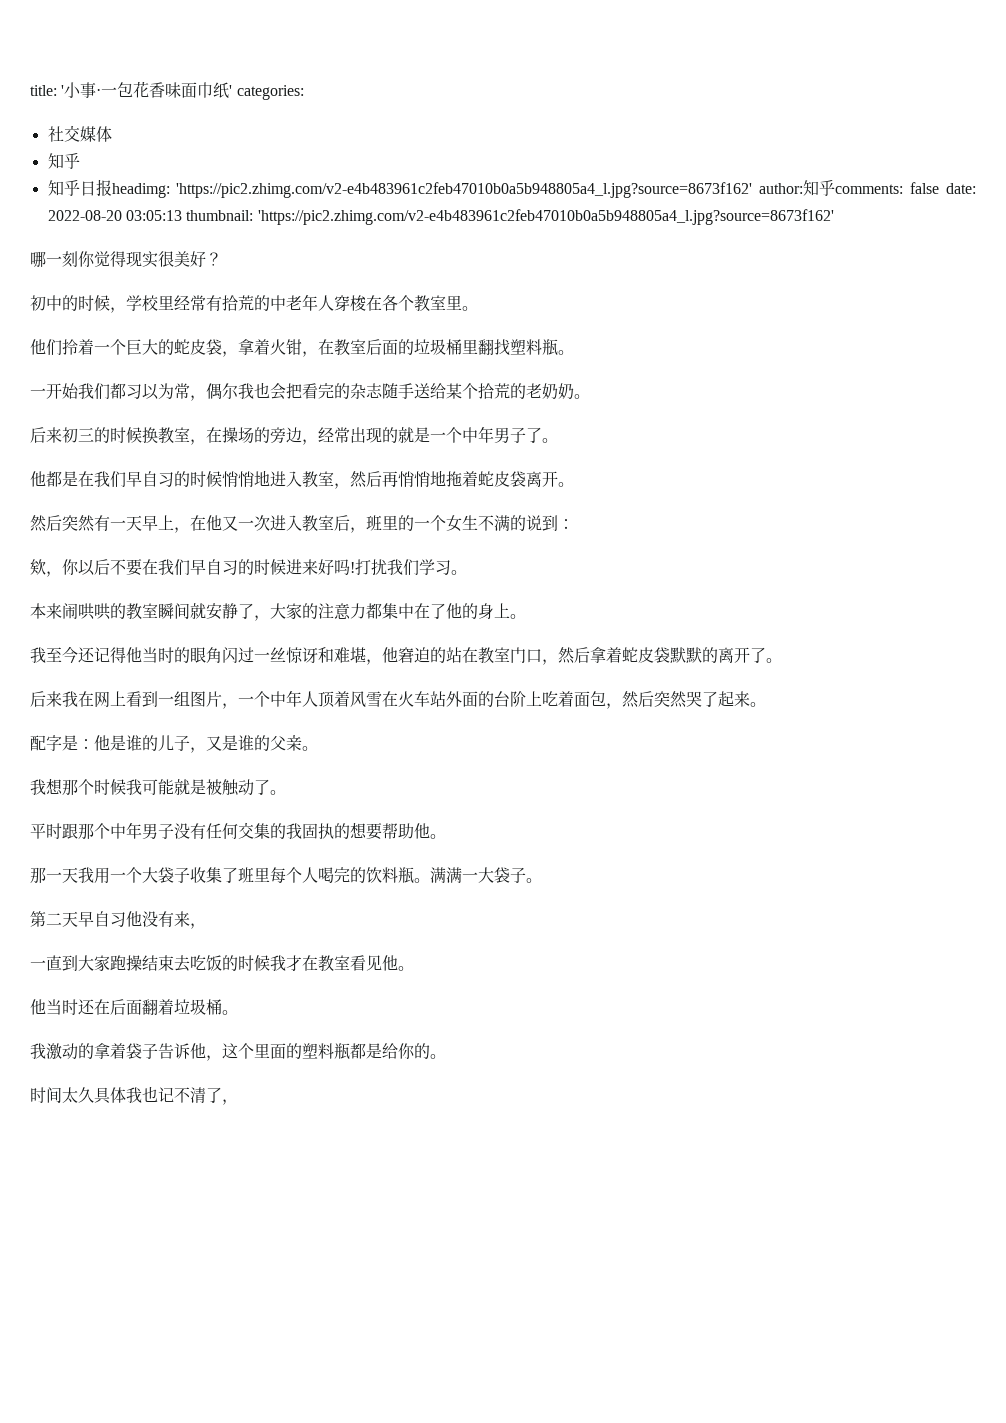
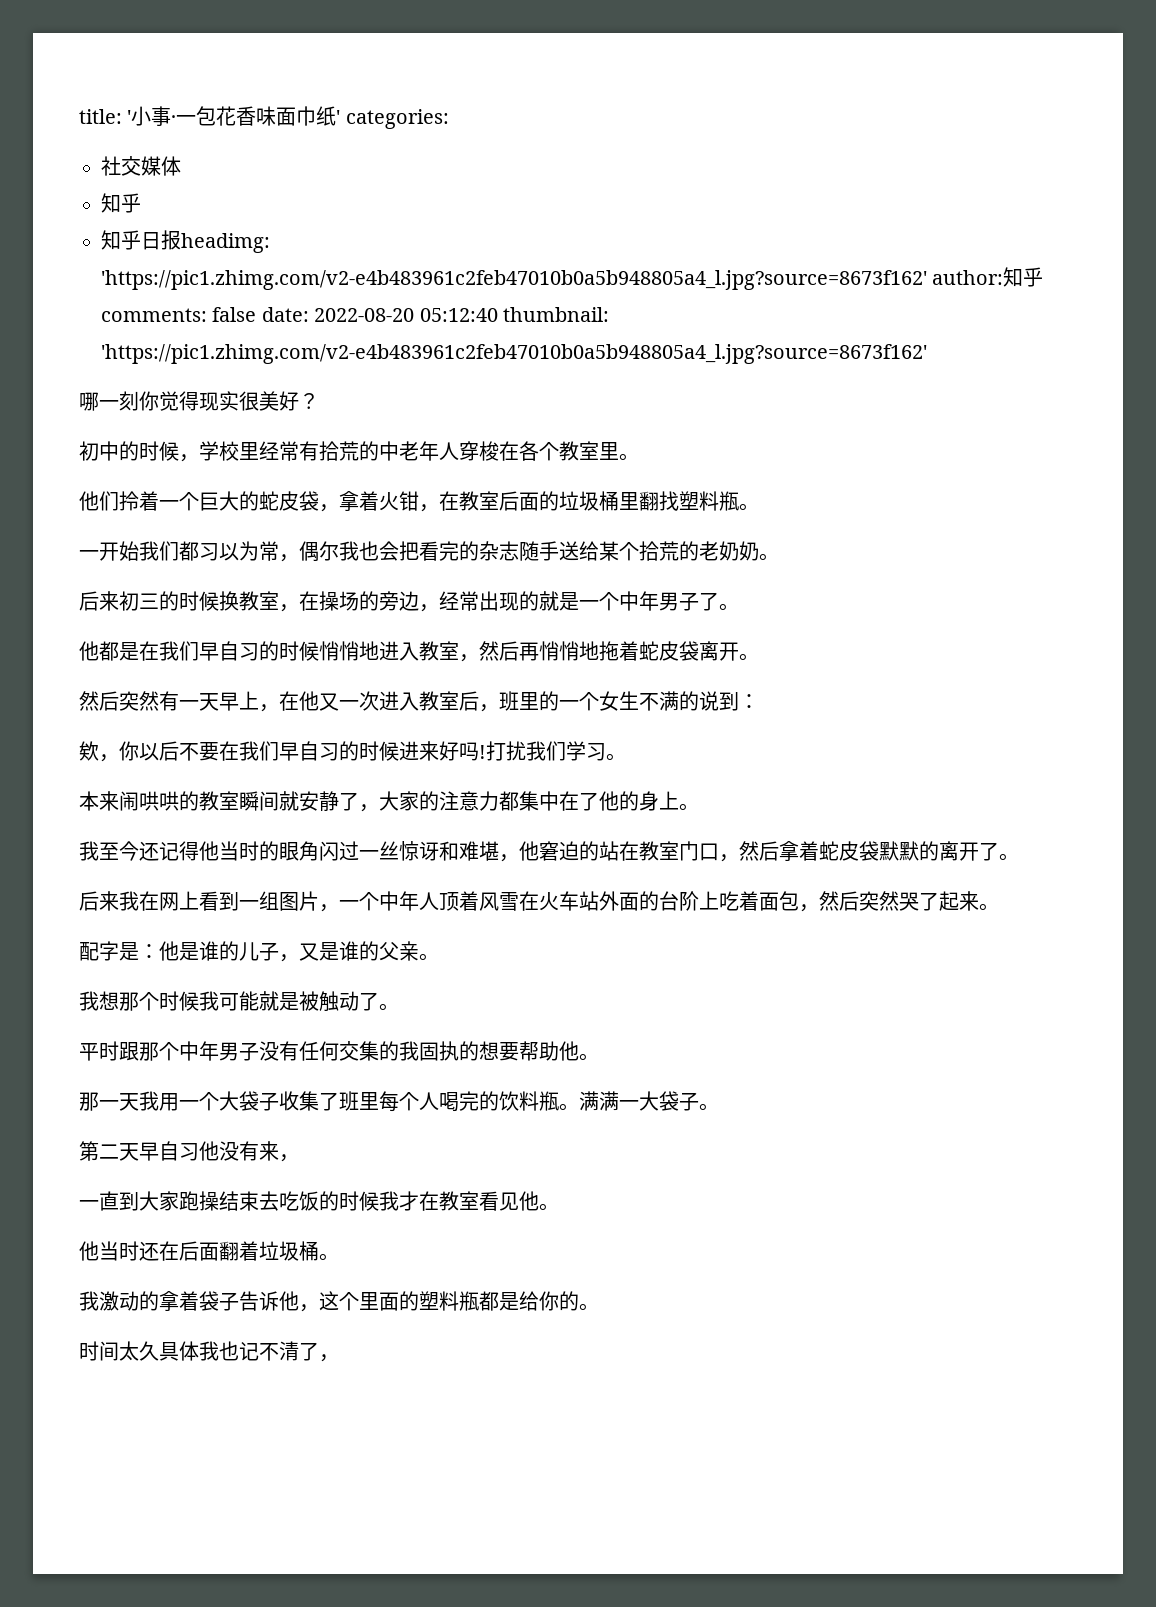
[176,182,753,198] 'https://pic2.zhimg.com/v2-e4b483961c2feb47010b0a5b948805a4_l.jpg?source=8673f162' -> [101,270,927,290] 'https://pic1.zhimg.com/v2-e4b483961c2feb47010b0a5b948805a4_l.jpg?source=8673f162'
[125,209,834,225] 03:05:13 thumbnail: 'https://pic2.zhimg.com/v2-e4b483961c2feb47010b0a5b948805a4_l.jpg?source=8673f162' -> [419,307,609,322] [101,344,927,364] 05:12:40 thumbnail: 'https://pic1.zhimg.com/v2-e4b483961c2feb47010b0a5b948805a4_l.jpg?source=8673f162'

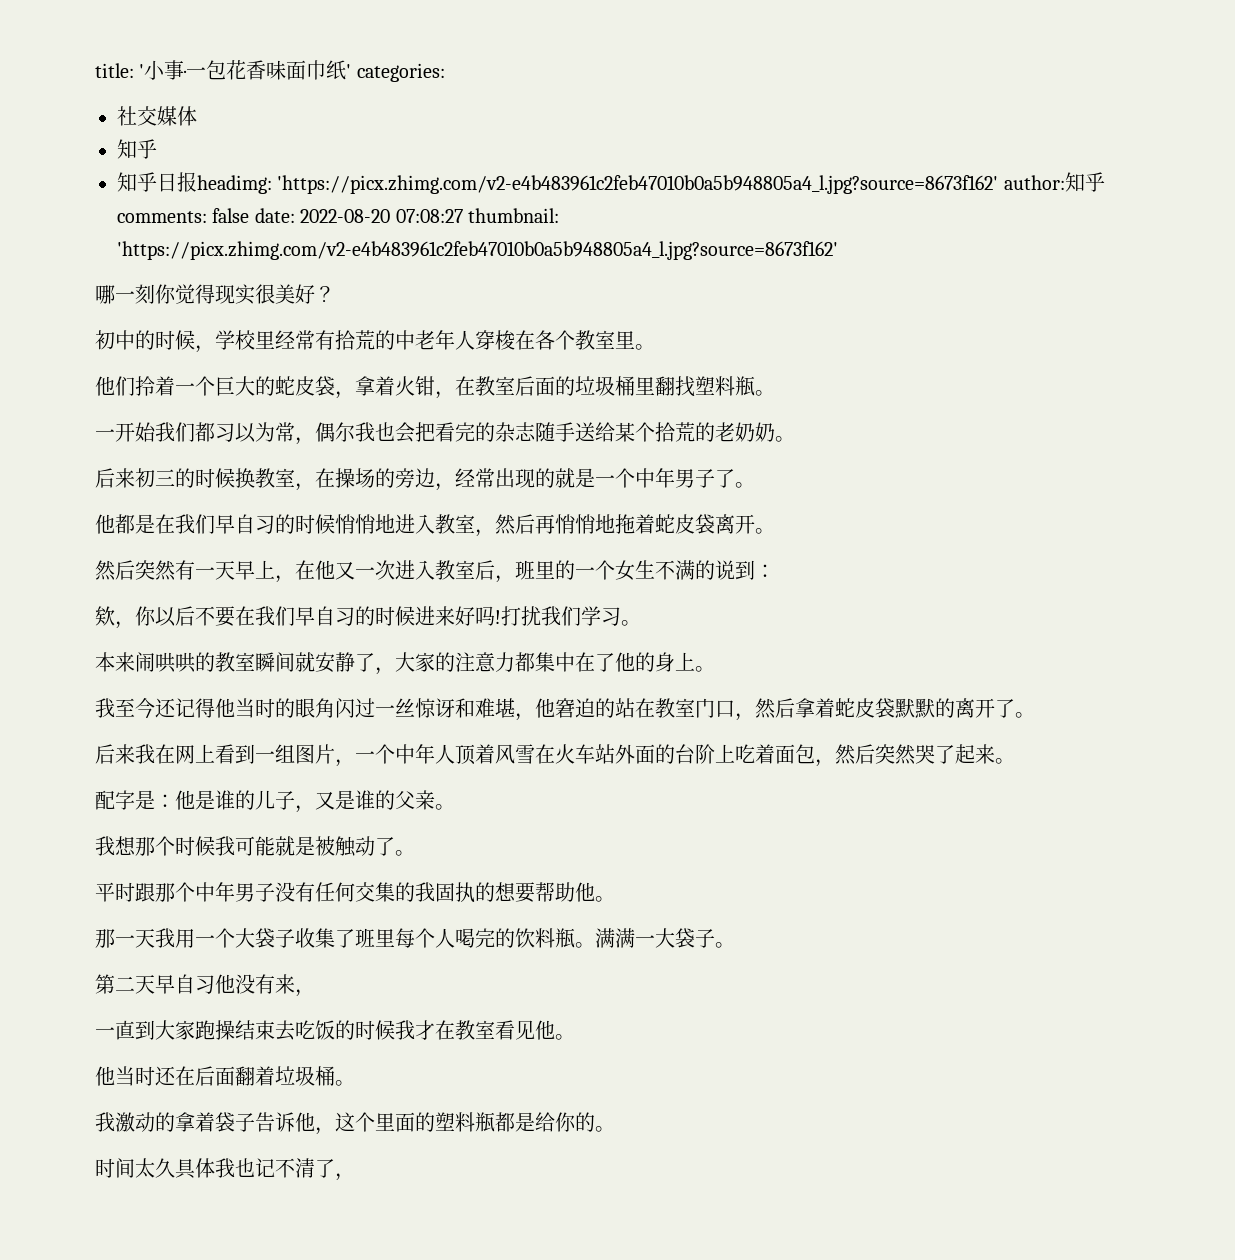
[101,270,927,290] 'https://pic1.zhimg.com/v2-e4b483961c2feb47010b0a5b948805a4_l.jpg?source=8673f162' -> [277,175,999,194] 'https://picx.zhimg.com/v2-e4b483961c2feb47010b0a5b948805a4_l.jpg?source=8673f162'
[419,307,609,322] [101,344,927,364] 05:12:40 thumbnail: 'https://pic1.zhimg.com/v2-e4b483961c2feb47010b0a5b948805a4_l.jpg?source=8673f162' -> [395,208,559,223] [117,241,838,260] 07:08:27 thumbnail: 'https://picx.zhimg.com/v2-e4b483961c2feb47010b0a5b948805a4_l.jpg?source=8673f162'

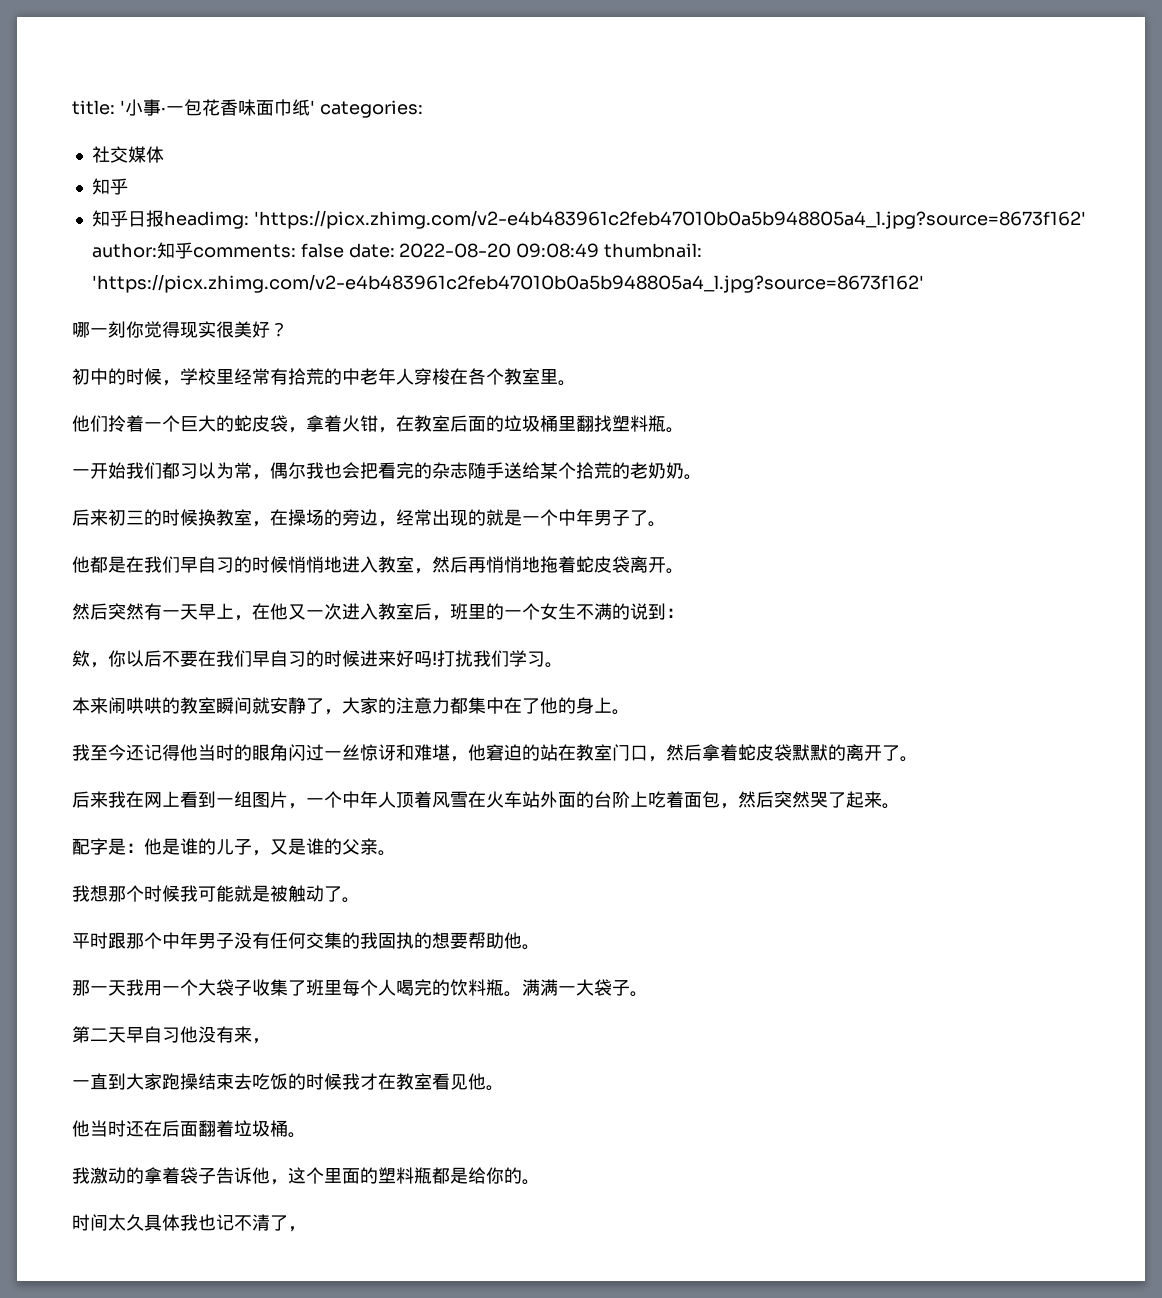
[395,209,463,223] 07:08:27 -> [516,243,600,258] 09:08:49

